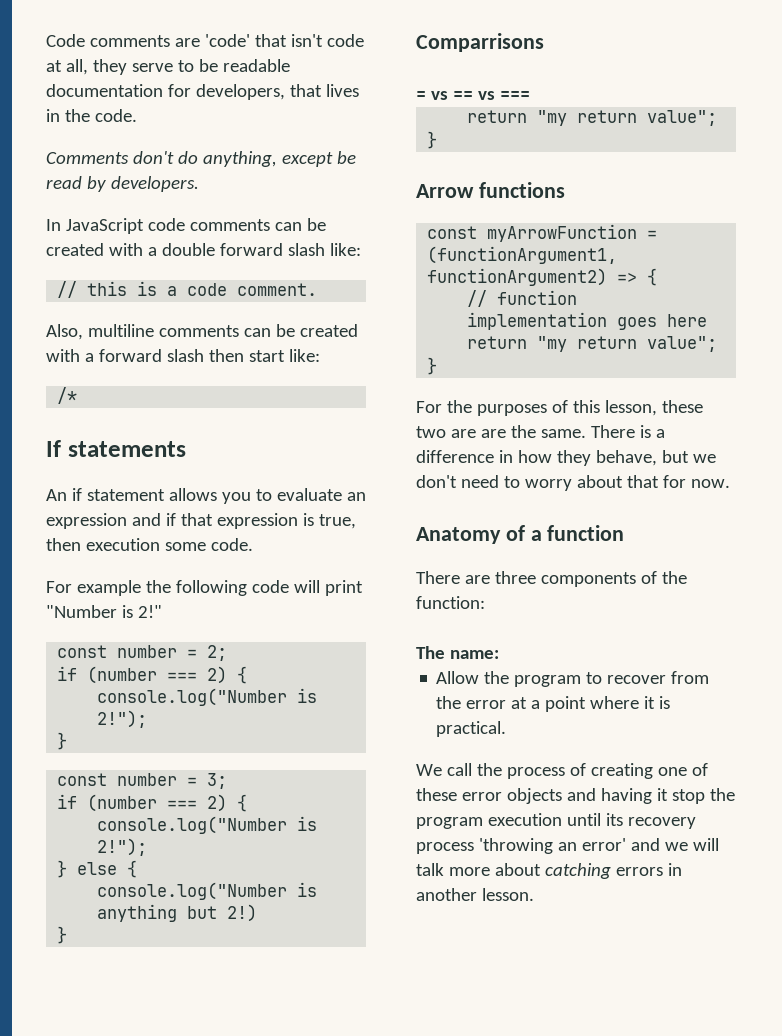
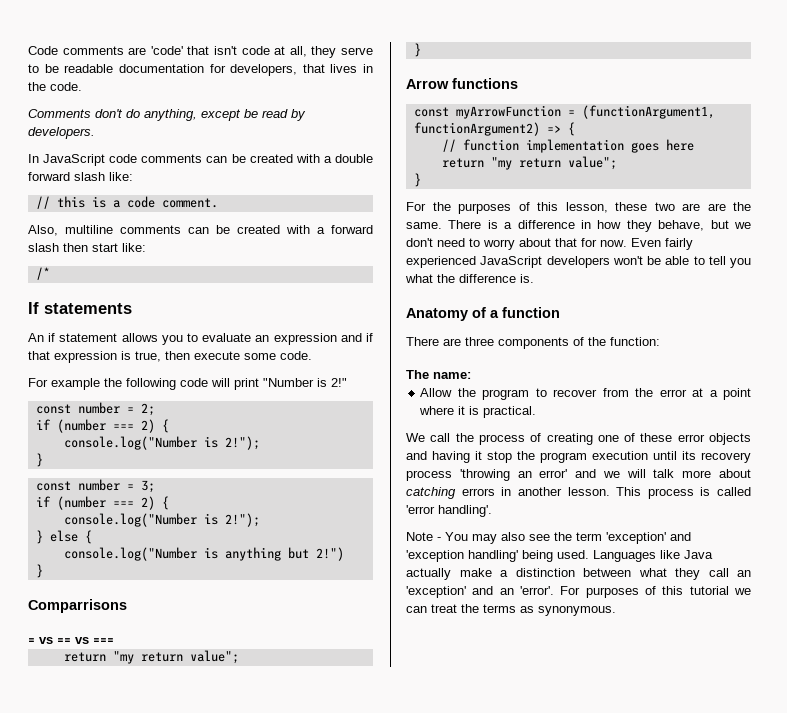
[85,538,160,551] execution -> [194,351,240,360] execute
[227,904,258,922] 2!) -> [315,547,344,561] 2!")
(730, 483) none -> [631,238,693,250] [406,256,751,268] [405,274,534,283] Even fairly experienced JavaScript developers won't be able to tell you what the difference is.
(534, 894) none -> [616,487,751,499] [406,505,492,517] [406,532,691,544] [406,550,713,562] [406,568,751,580] [406,586,751,598] [406,604,616,616] This process is called 'error handling'. // Note - You may also see the term 'exception' and 'exception handling' being used. Languages like Java actually make a distinction between what they call an 'exception' and an 'error'. For purposes of this tutorial we can treat the terms as synonymous.

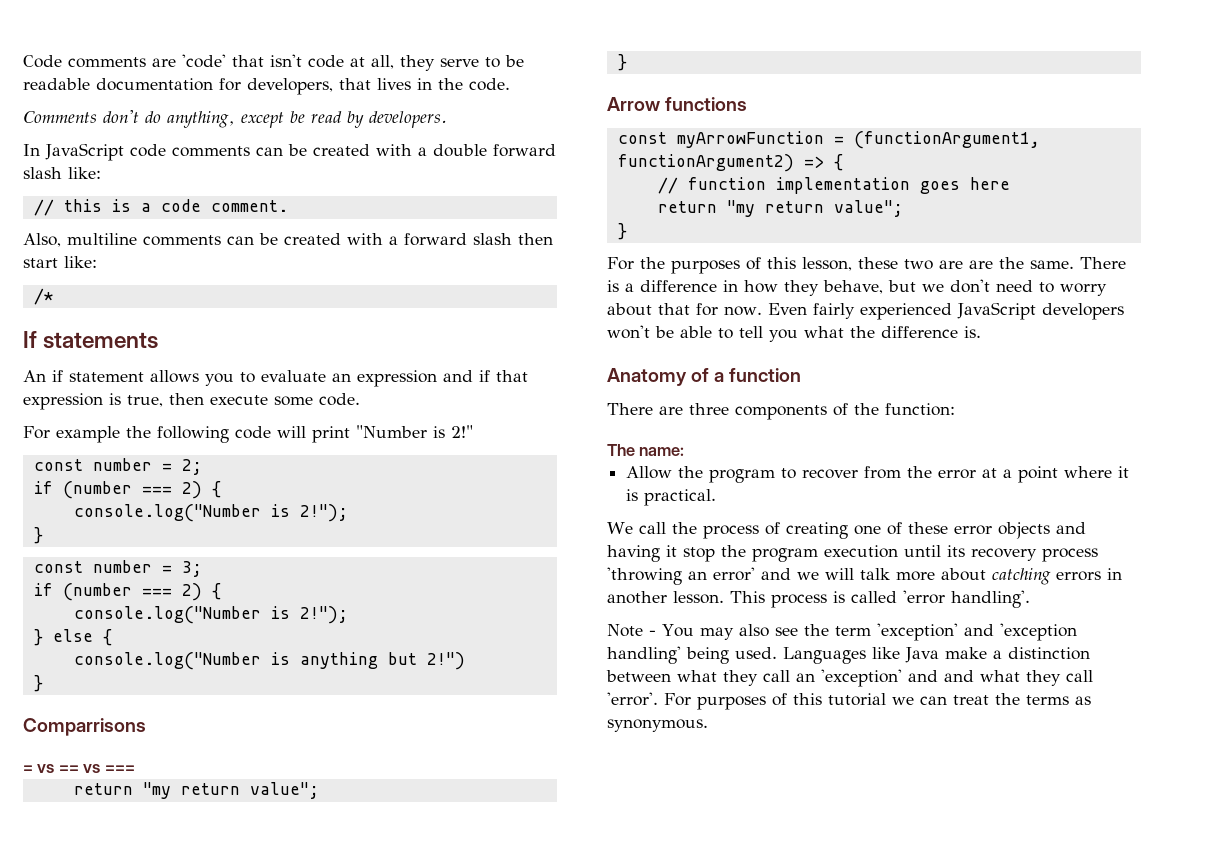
[406,568,451,580] actually -> (939, 655) none
[499,588,514,595] an -> [944,670,1093,686] and what they call

